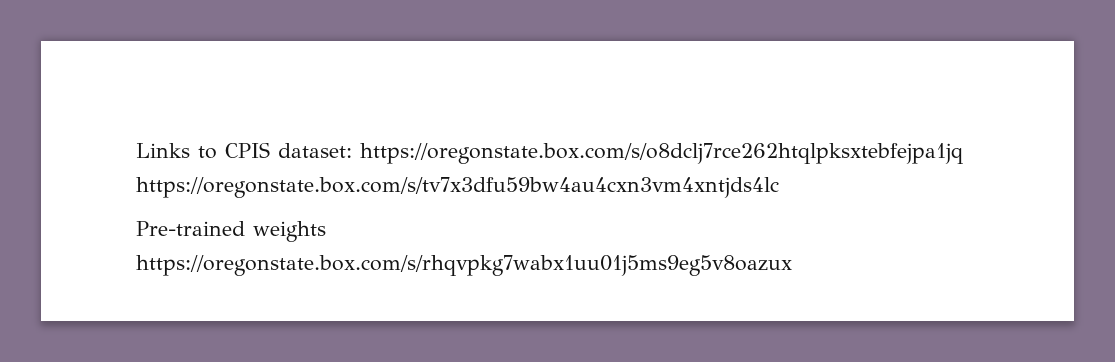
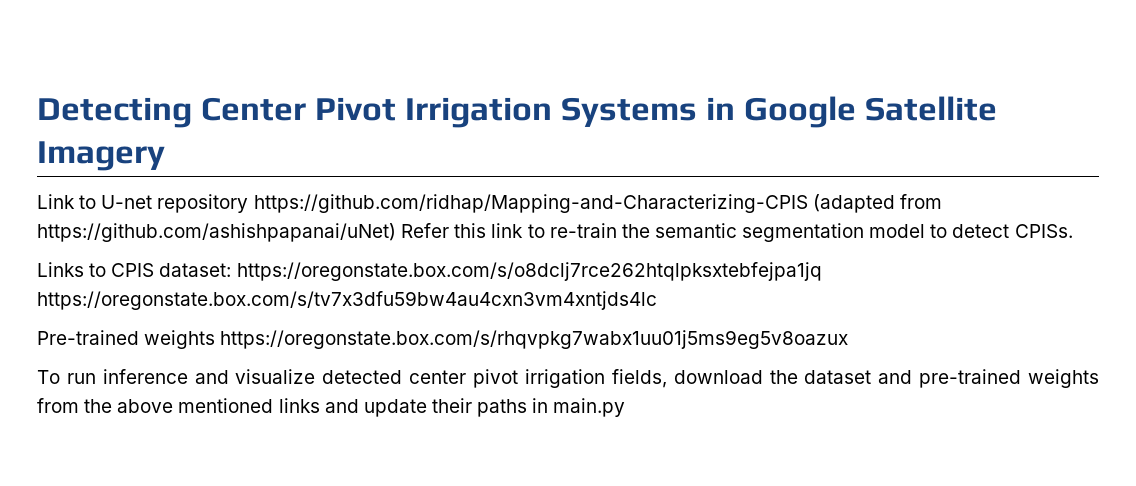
(136, 150) none -> [37,96,998,128] [37,141,165,171] [37,194,942,213] [37,223,1073,242] Detecting Center Pivot Irrigation Systems in Google Satellite Imagery // Link to U-net repository https://github.com/ridhap/Mapping-and-Characterizing-CPIS (adapted from https://github.com/ashishpapanai/uNet) Refer this link to re-train the semantic segmentation model to detect CPISs. //
(792, 265) none -> [37,369,1099,388] [37,398,626,417] // To run inference and visualize detected center pivot irrigation fields, download the dataset and pre-trained weights from the above mentioned links and update their paths in main.py

